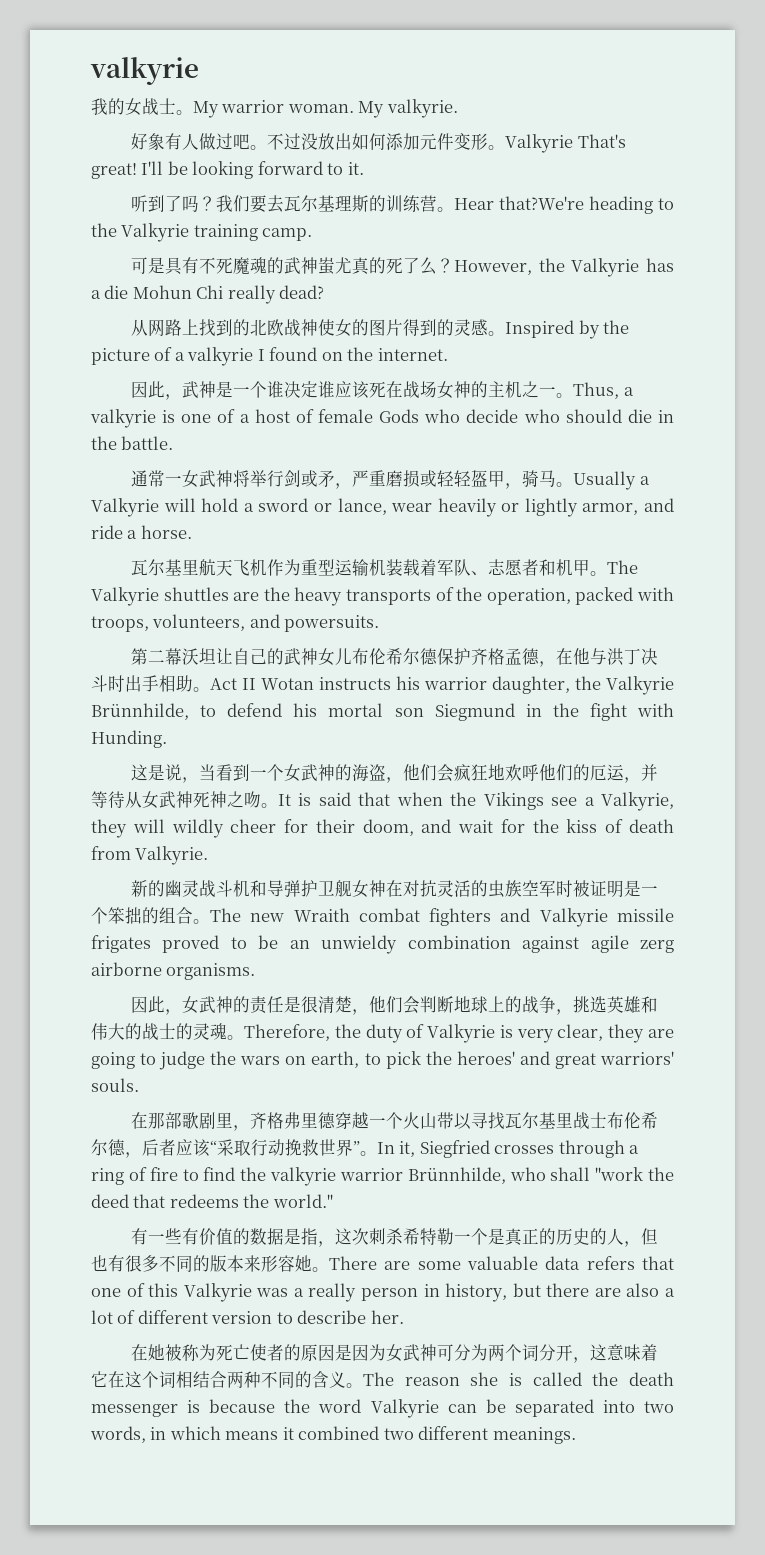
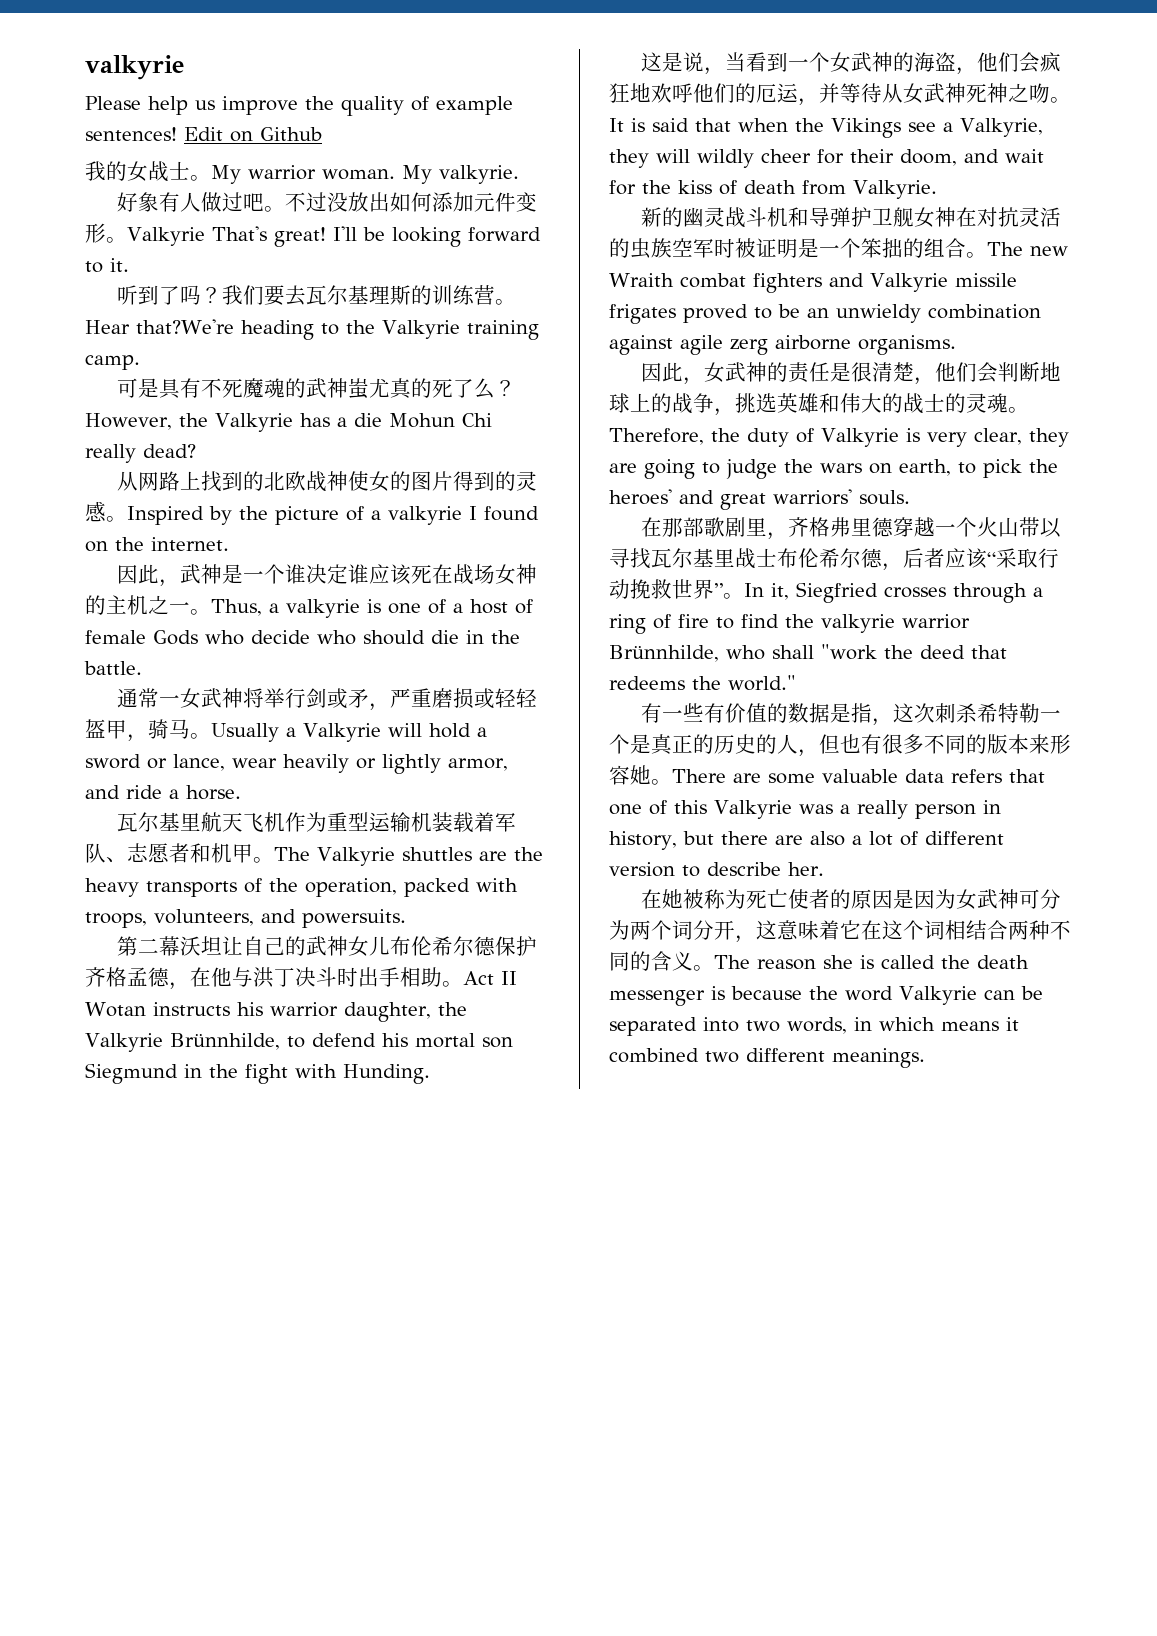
[90,57,199,85] valkyrie -> [85,55,184,80] [85,96,513,116] [85,127,322,142] valkyrie // Please help us improve the quality of example sentences! Edit on Github

